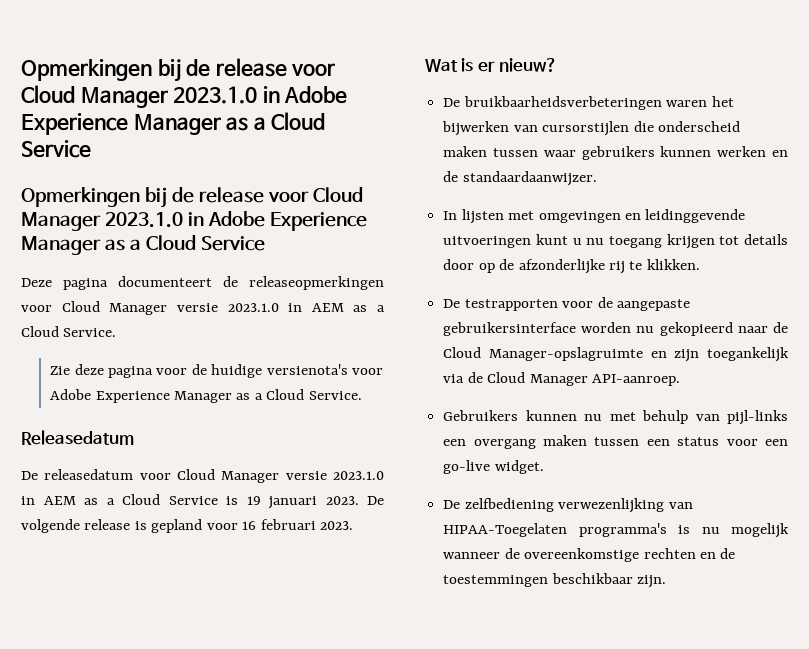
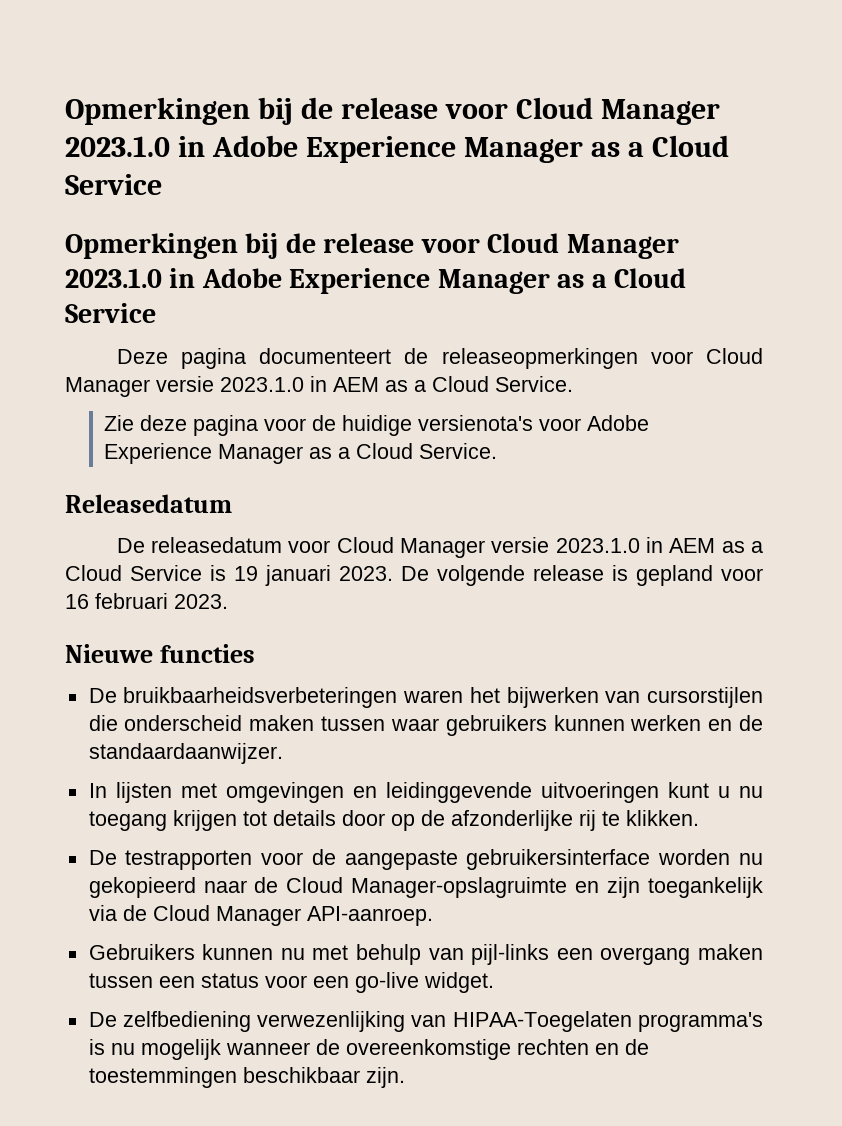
[425,58,558,72] Wat is er nieuw? -> [65,644,255,663] Nieuwe functies

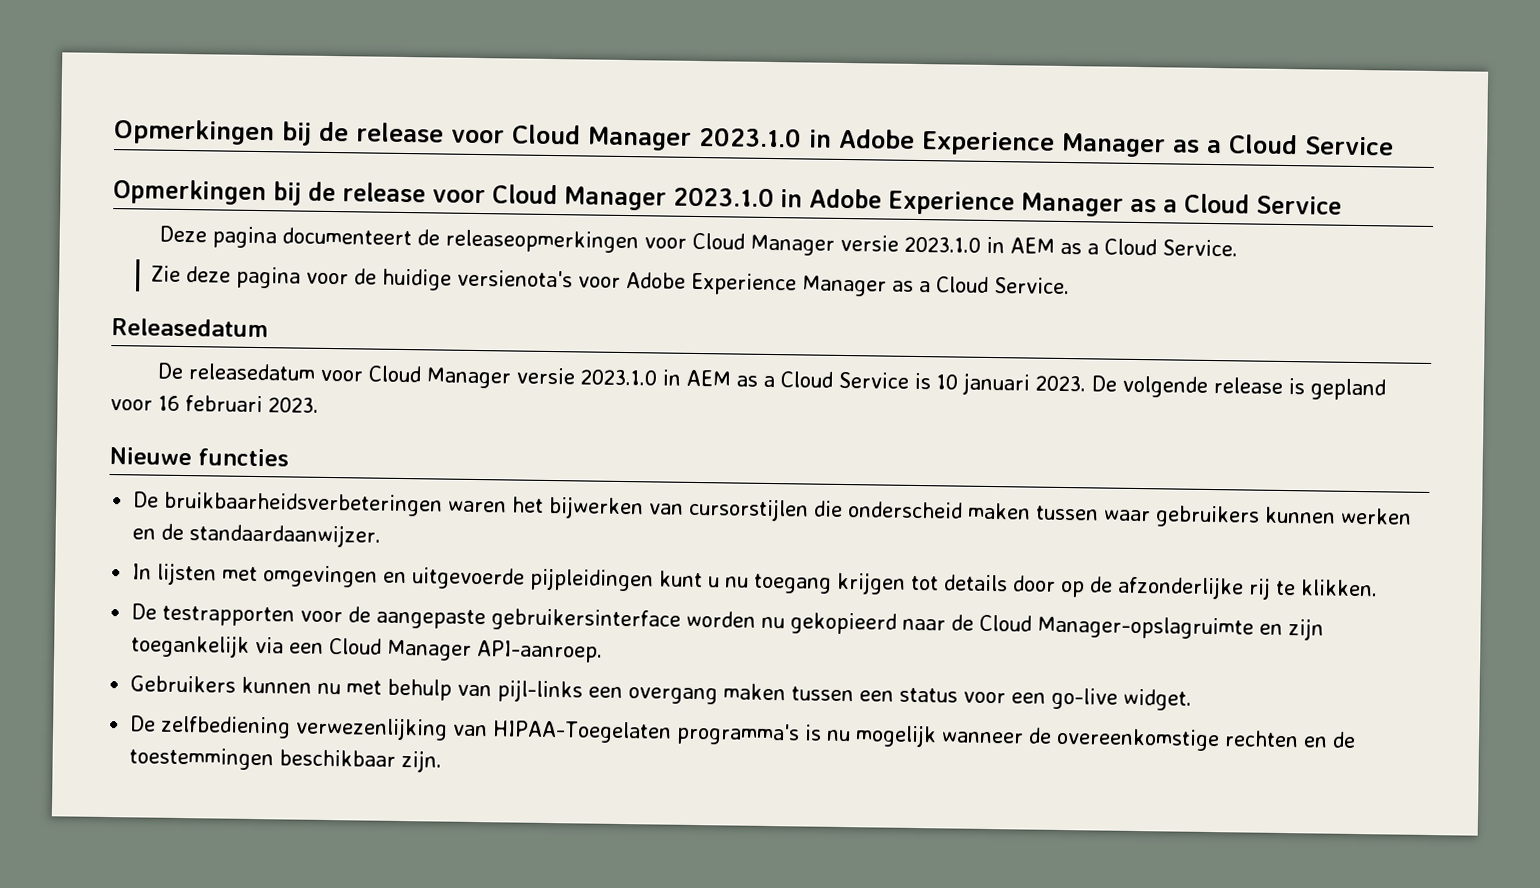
[234,566,258,581] 19 -> [935,374,958,390] 10
[385,782,659,803] leidinggevende uitvoeringen -> [412,567,655,592] uitgevoerde pijpleidingen
[122,905,147,921] de -> [289,642,325,654] een

